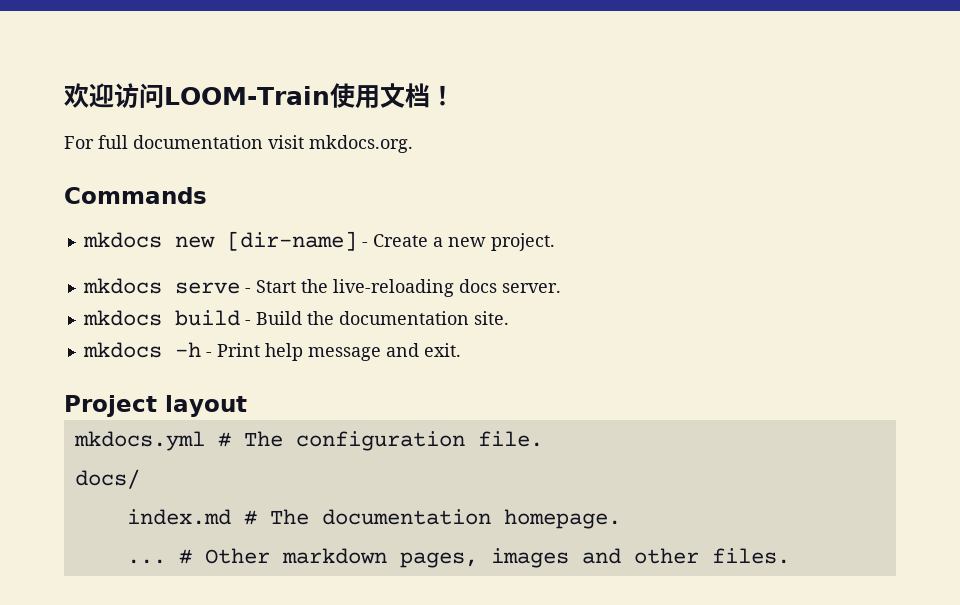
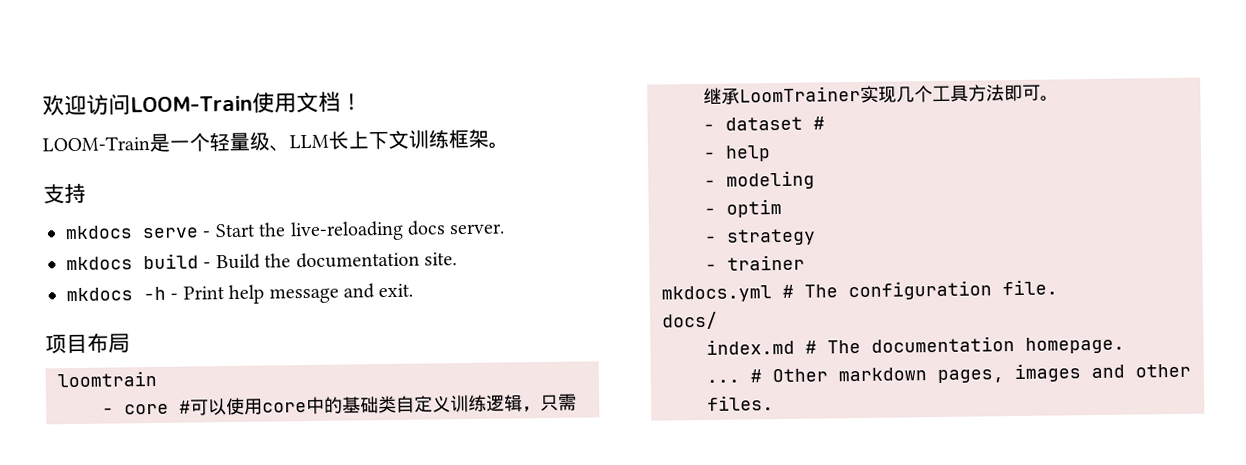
[64,135,413,153] [64,187,207,204] [82,231,555,251] For full documentation visit mkdocs.org. // Commands // mkdocs new [dir-name] - Create a new project. -> [42,128,509,153] [43,182,86,204] LOOM-Train是一个轻量级、LLM长上下文训练框架。 // 支持
[64,395,247,417] Project layout -> [45,332,130,354] [57,370,157,388] [102,393,577,416] [703,84,1059,105] [703,116,825,131] [703,145,771,162] [704,170,815,190] [704,198,782,218] [705,228,816,246] [705,254,805,271] 项目布局 // loomtrain // - core #可以使用core中的基础类自定义训练逻辑，只需继承LoomTrainer实现几个工具方法即可。 // - dataset # // - help // - modeling // - optim // - strategy // - trainer

